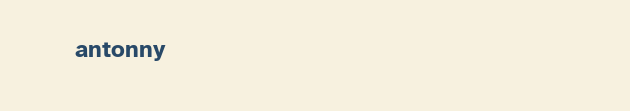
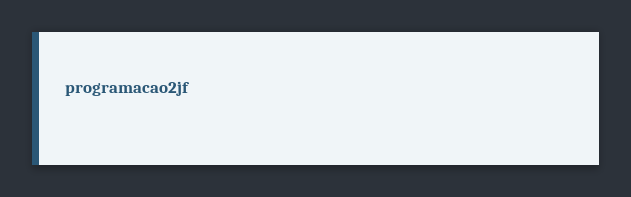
[75,42,166,61] antonny -> [65,81,190,96] programacao2jf

